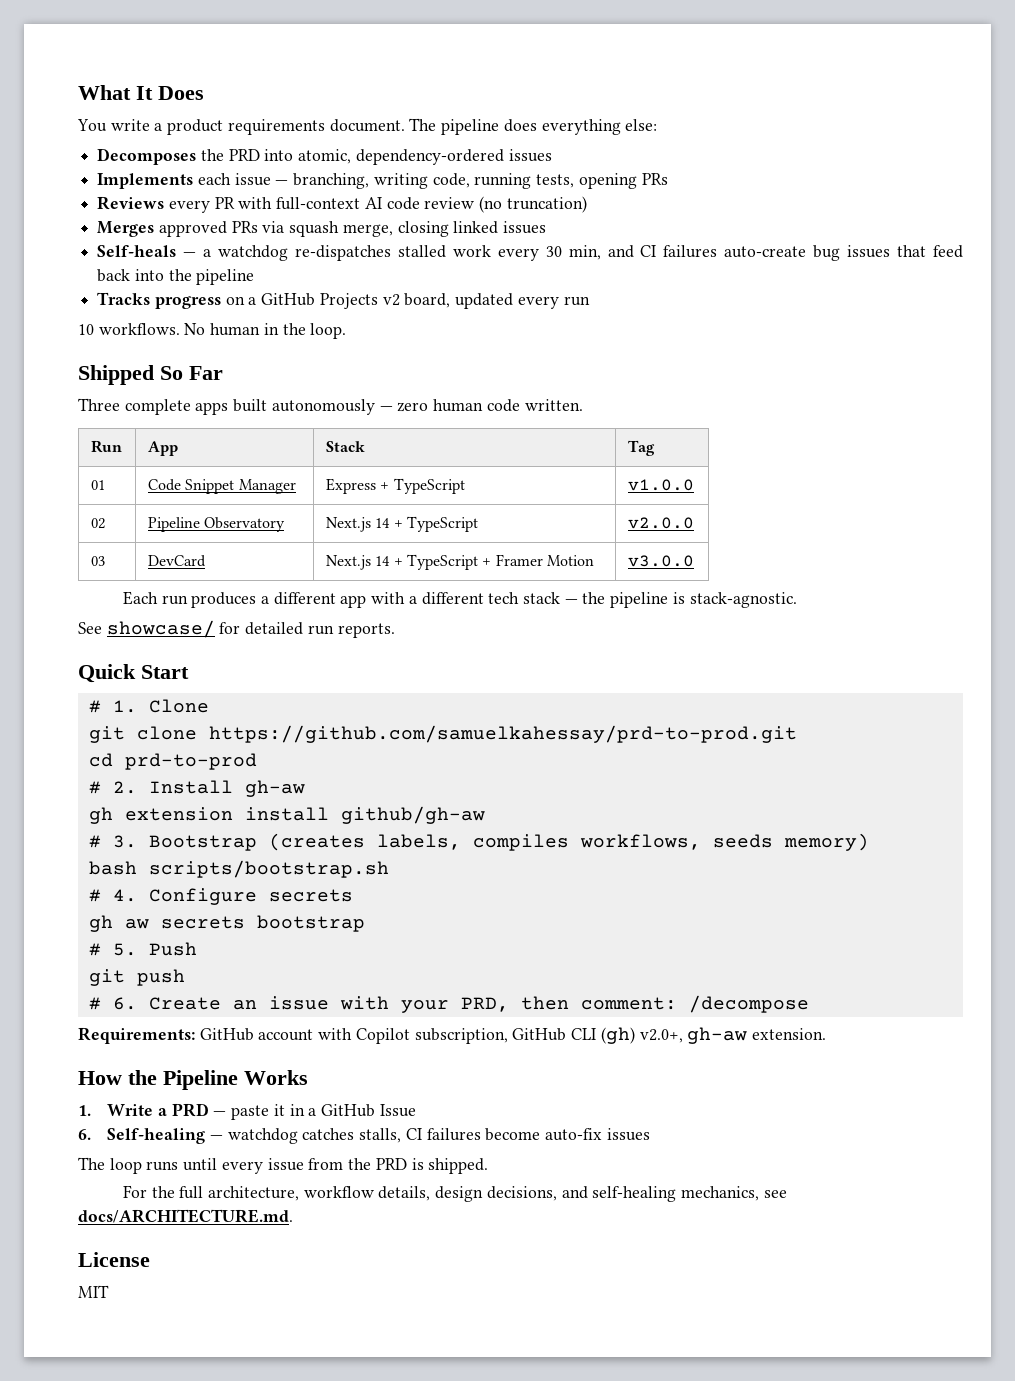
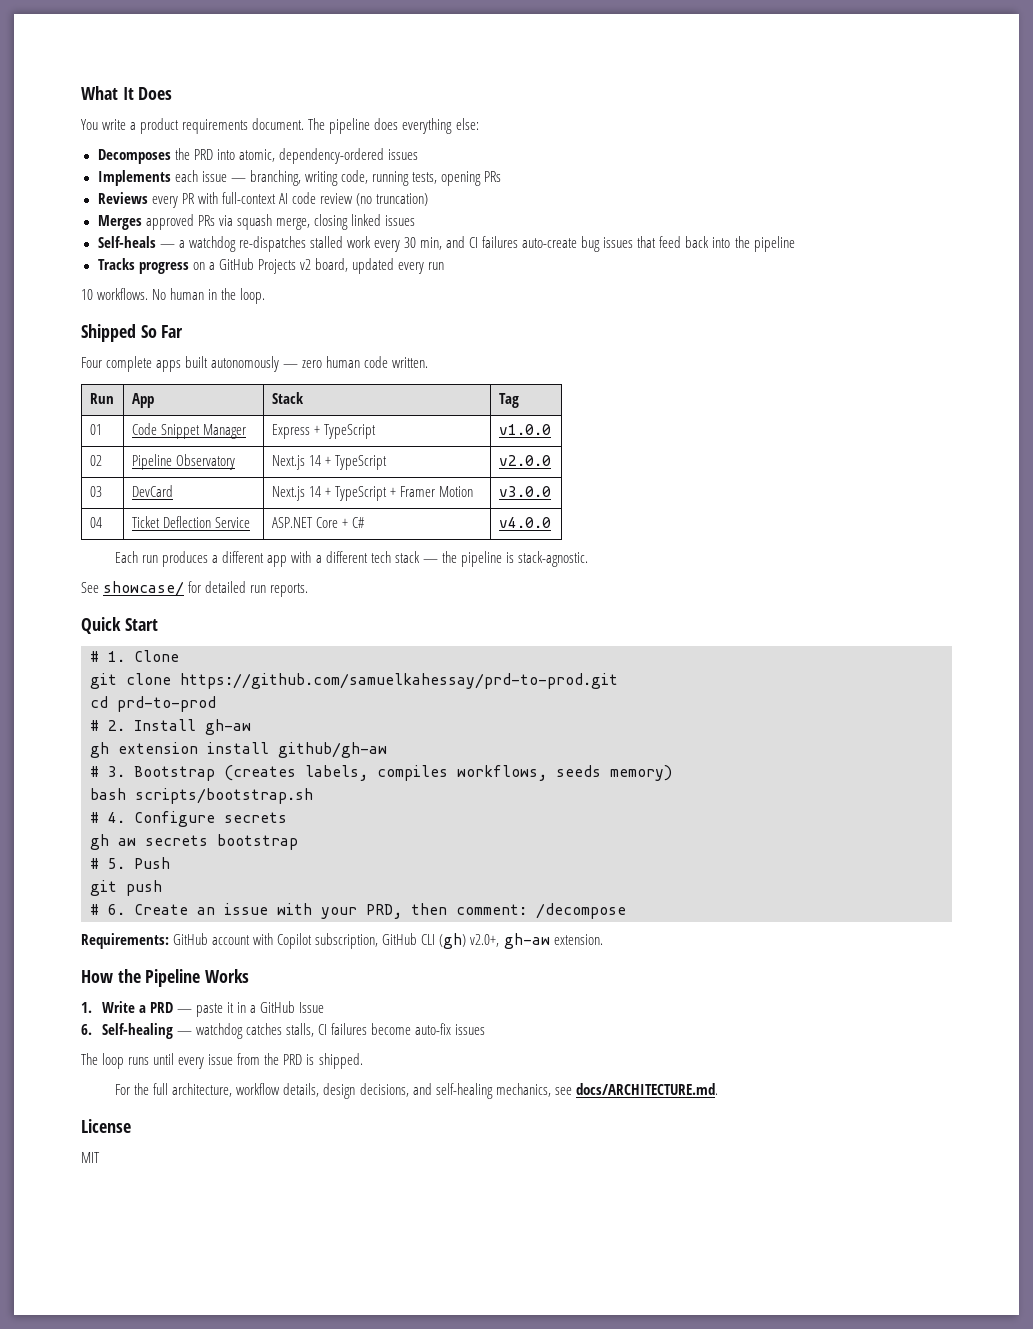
[78,398,120,411] Three -> [81,357,102,368] Four
(694, 561) none -> [89,517,102,528] [131,516,251,528] [271,517,366,528] [498,517,551,528] // 04 | Ticket Deflection Service | ASP.NET Core + C# | v4.0.0

